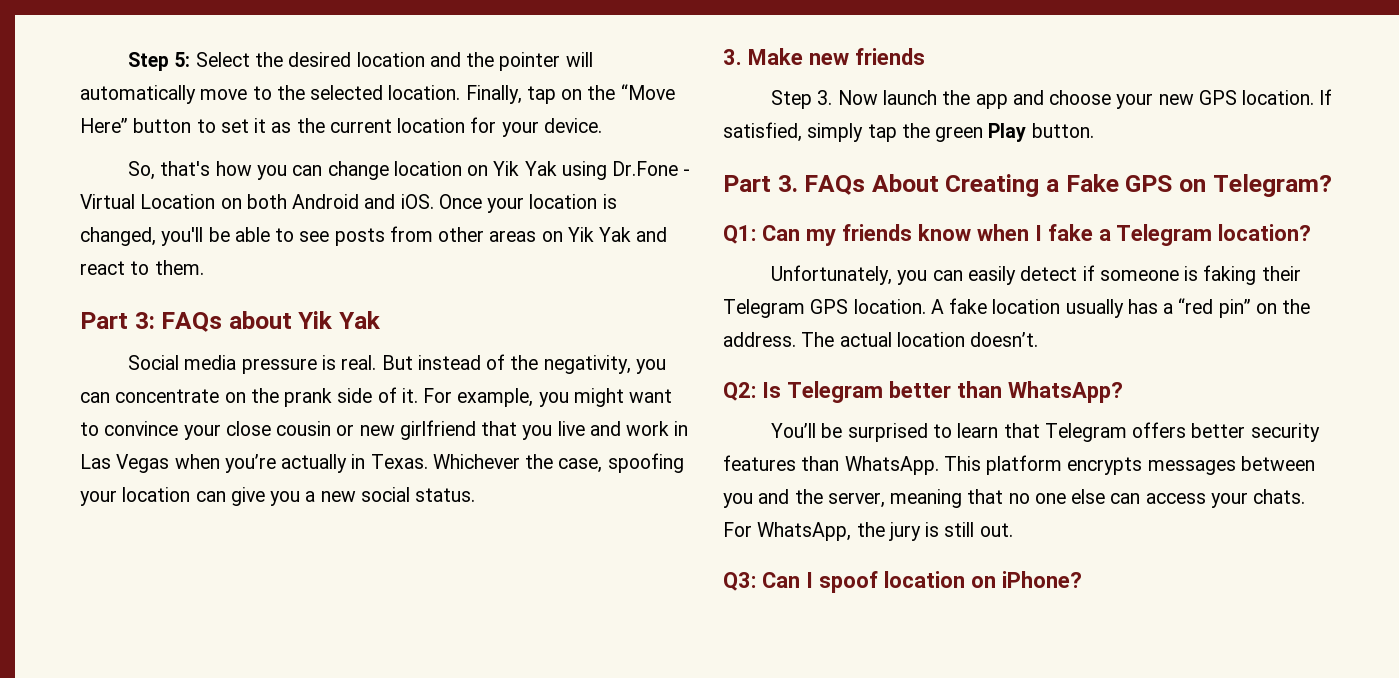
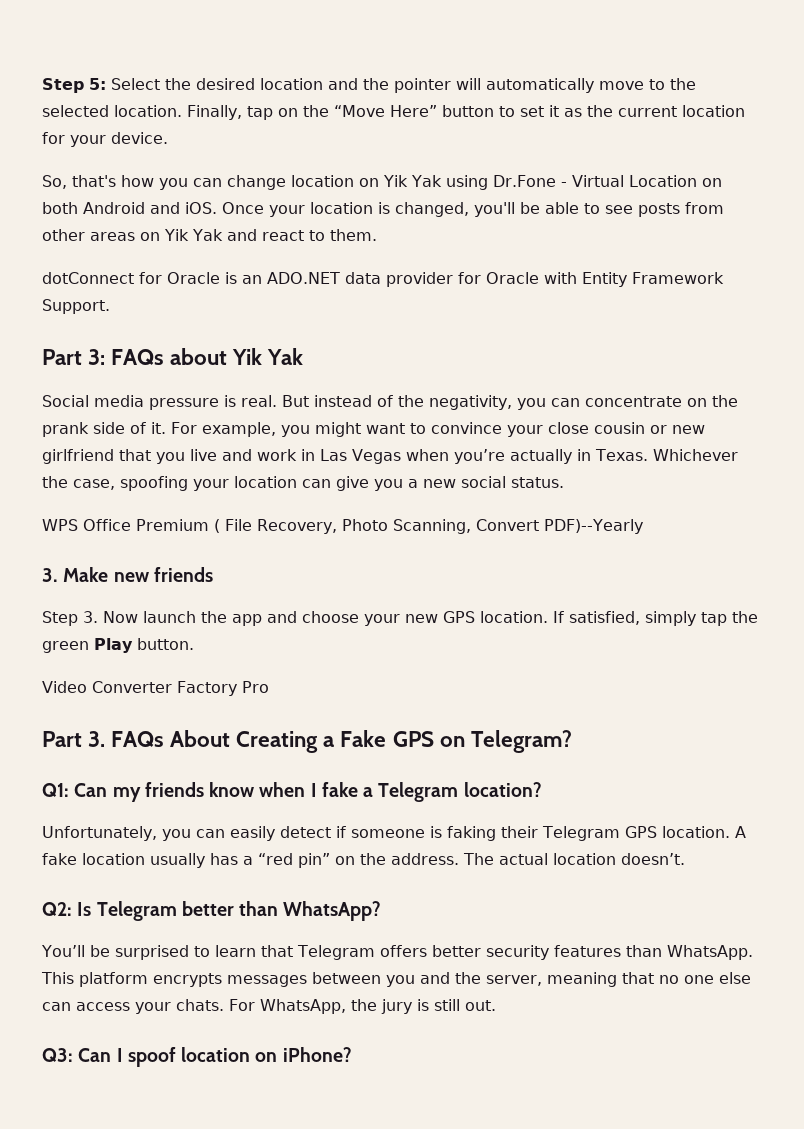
(204, 267) none -> [42,272,724,287] [42,299,110,314] // dotConnect for Oracle is an ADO.NET data provider for Oracle with Entity Framework Support.
(476, 495) none -> [42,519,643,534] // WPS Office Premium ( File Recovery, Photo Scanning, Convert PDF)--Yearly
(1094, 130) none -> [42,681,269,696] // Video Converter Factory Pro

